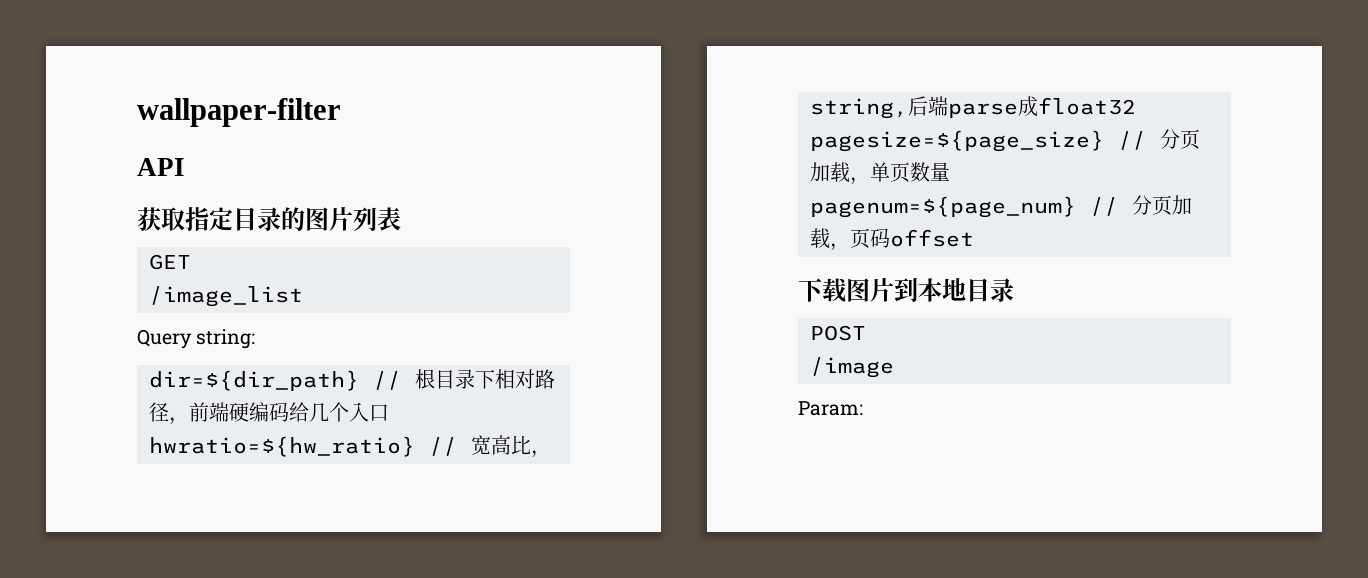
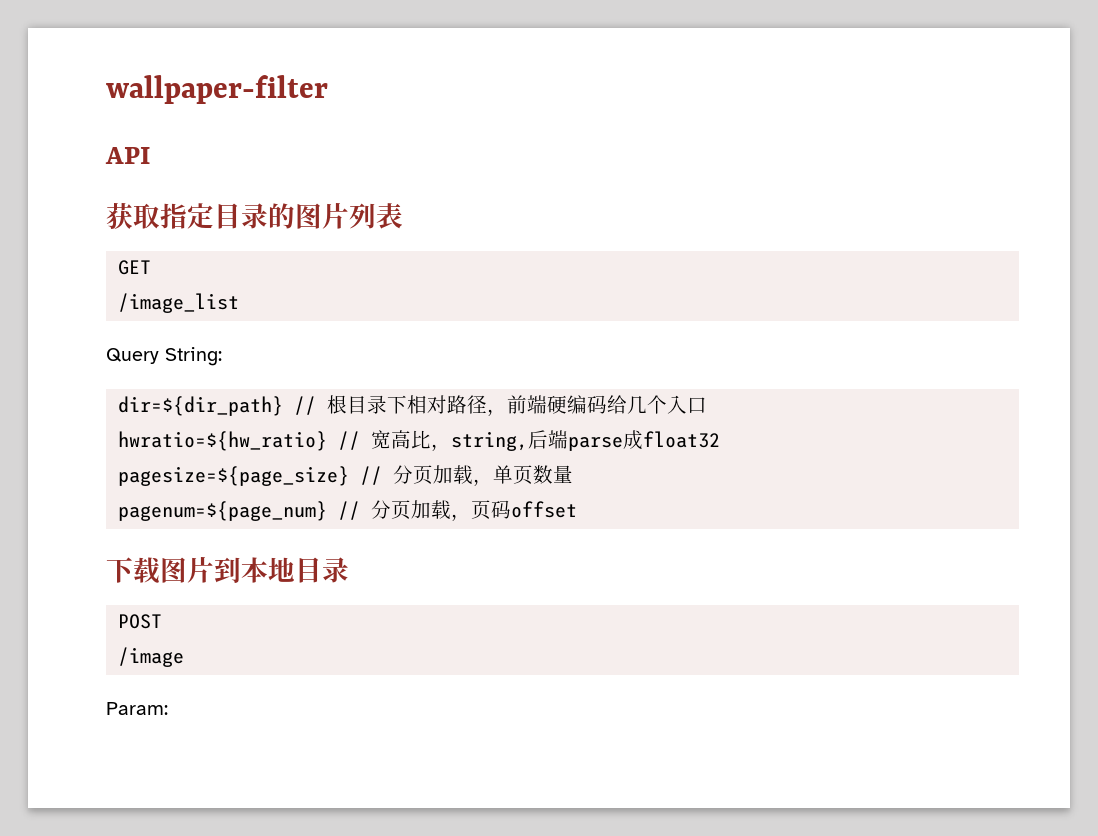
[196,329,256,349] string: -> [165,347,222,366] String:

